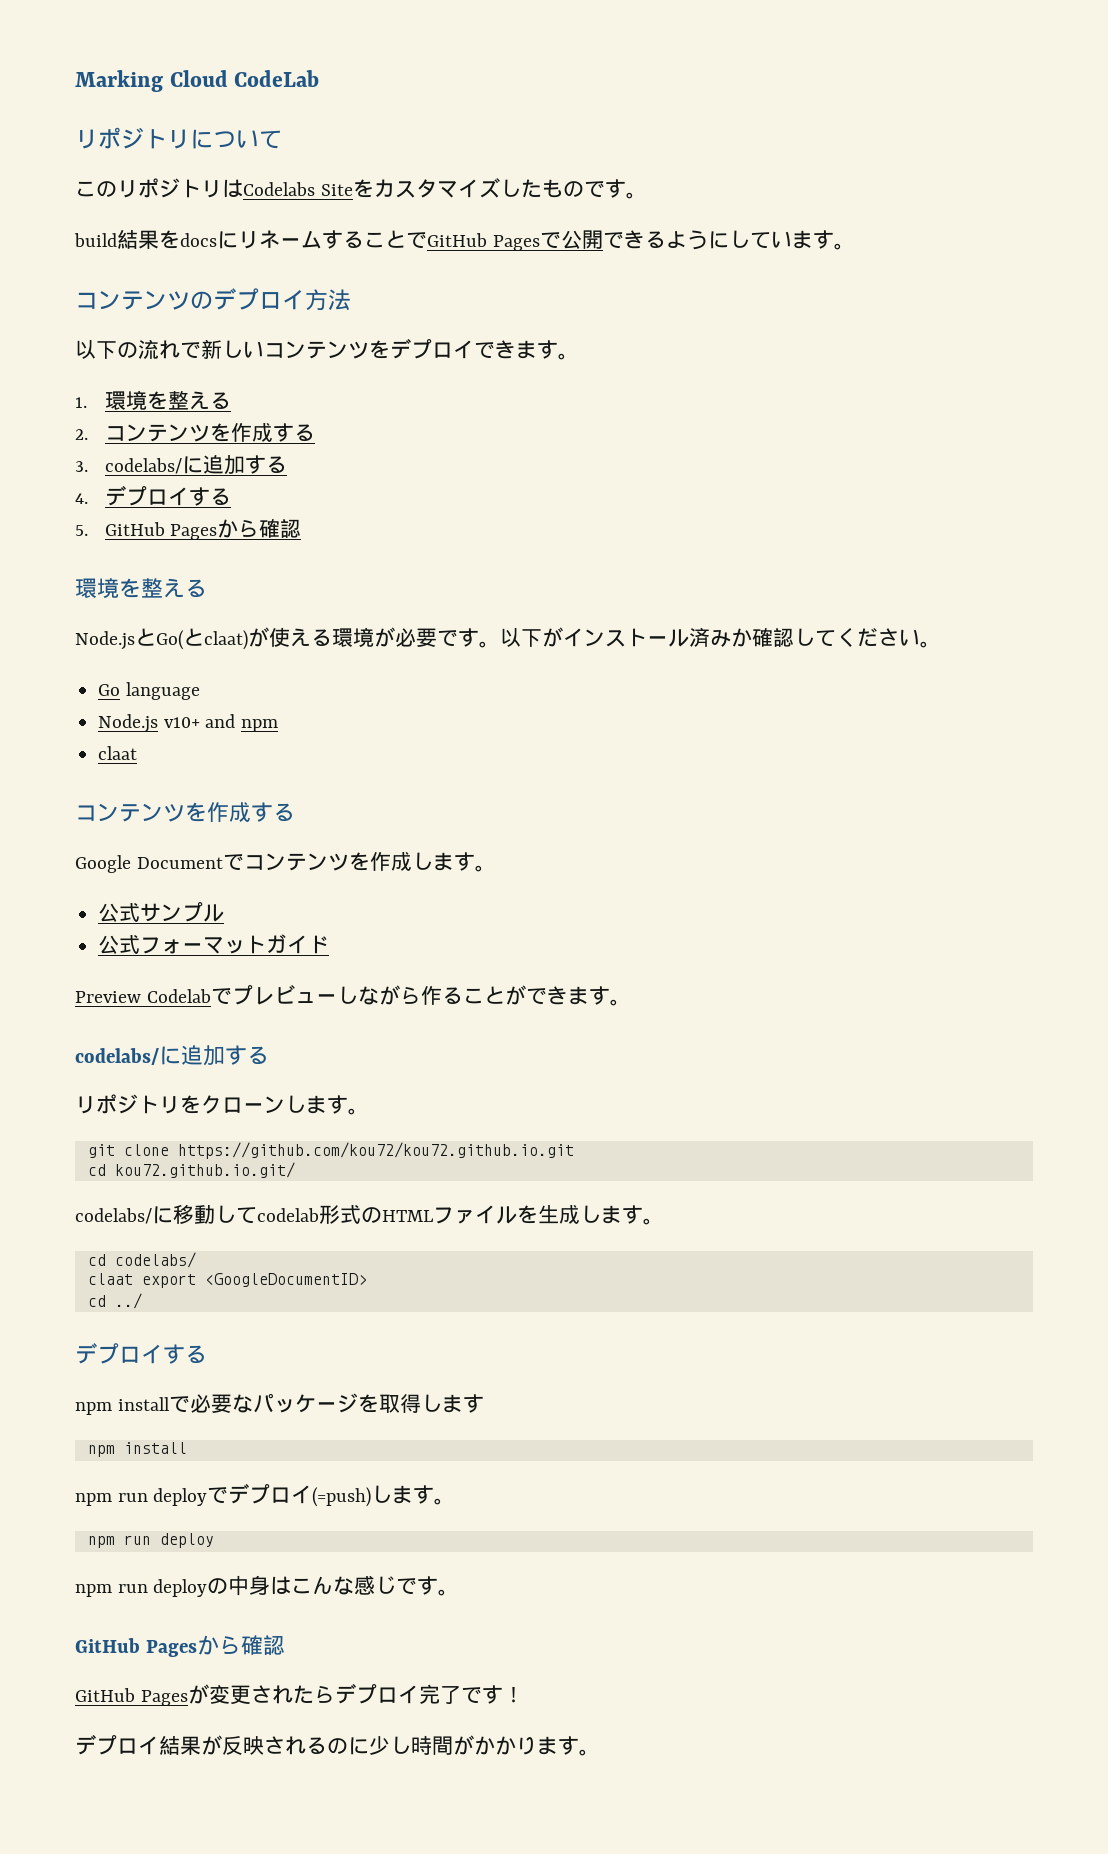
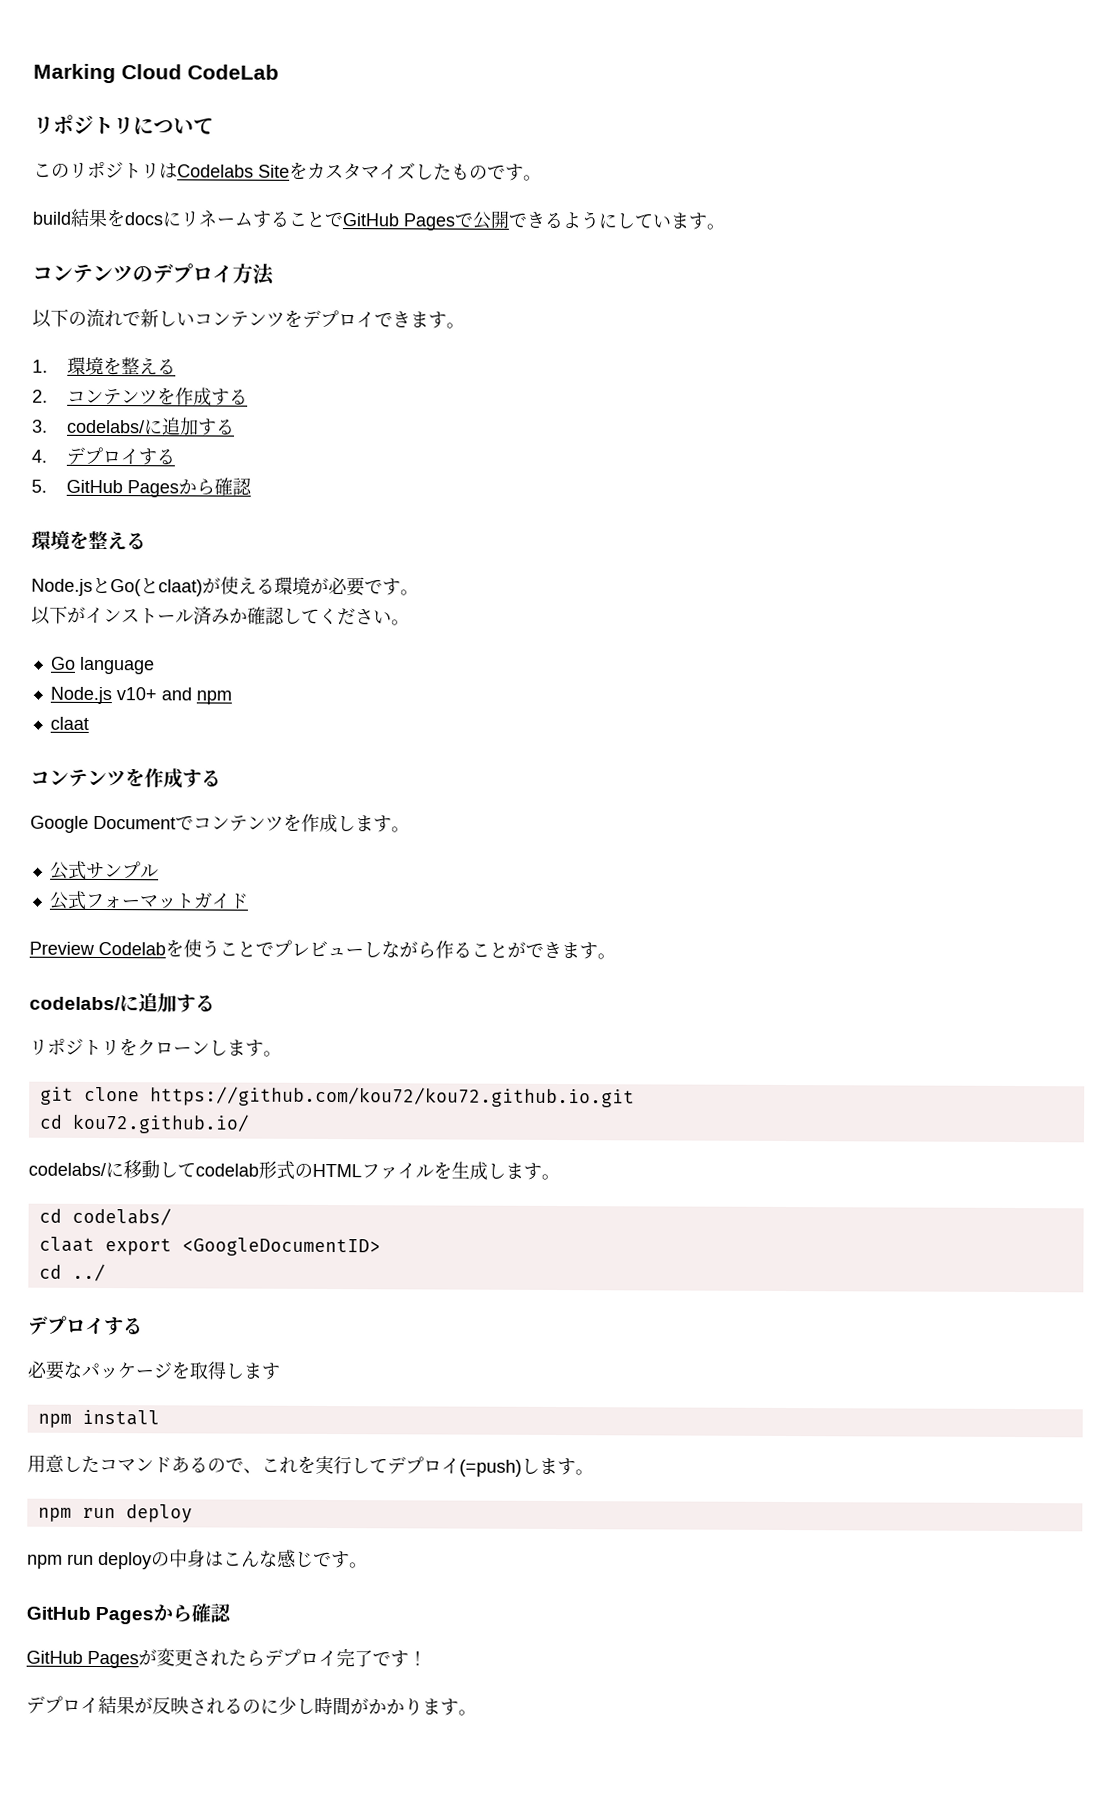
(500, 644) none -> (419, 592) //
(211, 996) none -> [165,939,256,958] を使うこと
[114,1162,295,1178] kou72.github.io.git/ -> [71,1113,250,1134] kou72.github.io/
[75,1396,190,1415] npm installで -> (143, 1326) none
[75,1487,229,1506] npm run deployで -> [27,1454,388,1475] 用意したコマンドあるので、これを実行して

